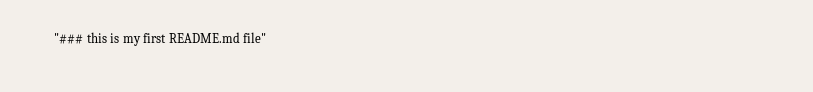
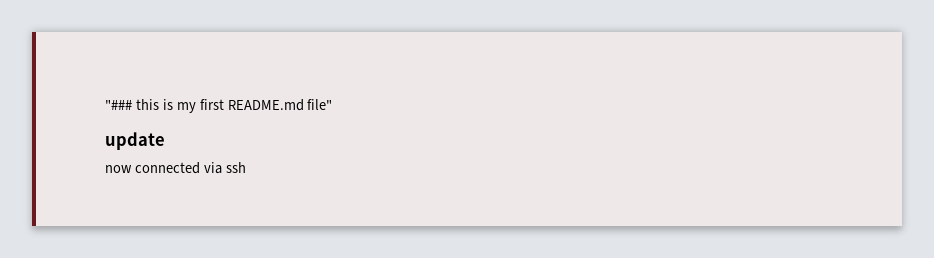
(267, 37) none -> [105,132,165,150] [105,162,246,174] // update // now connected via ssh

